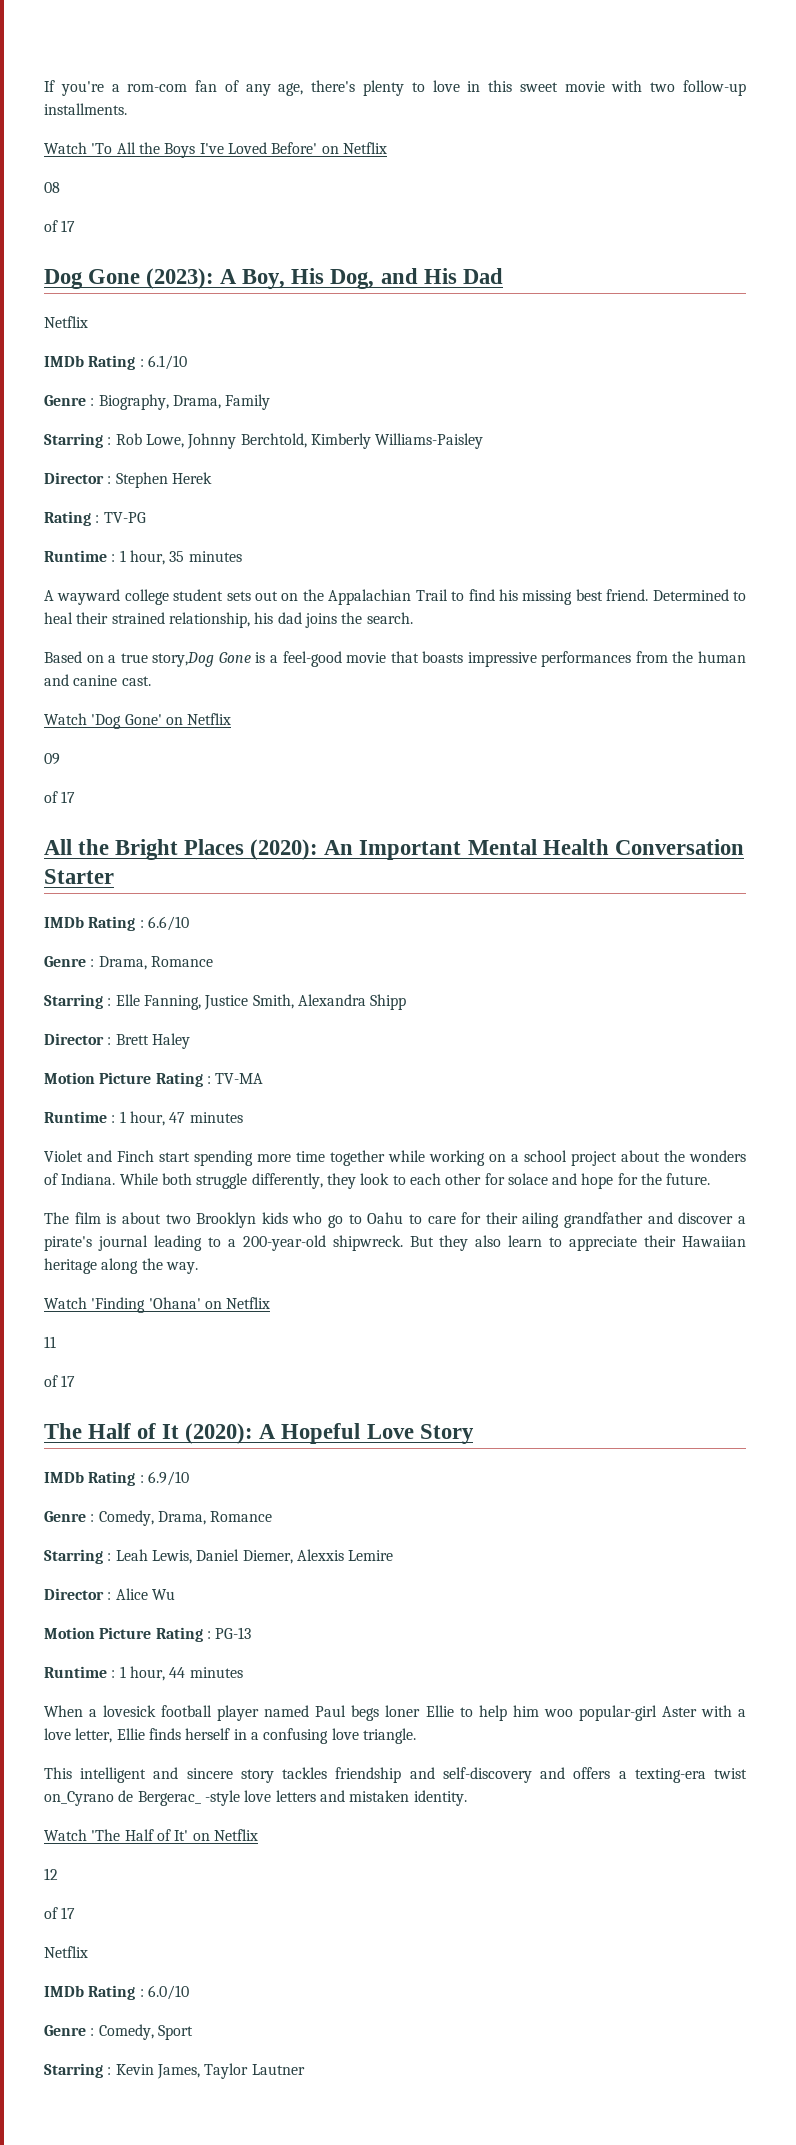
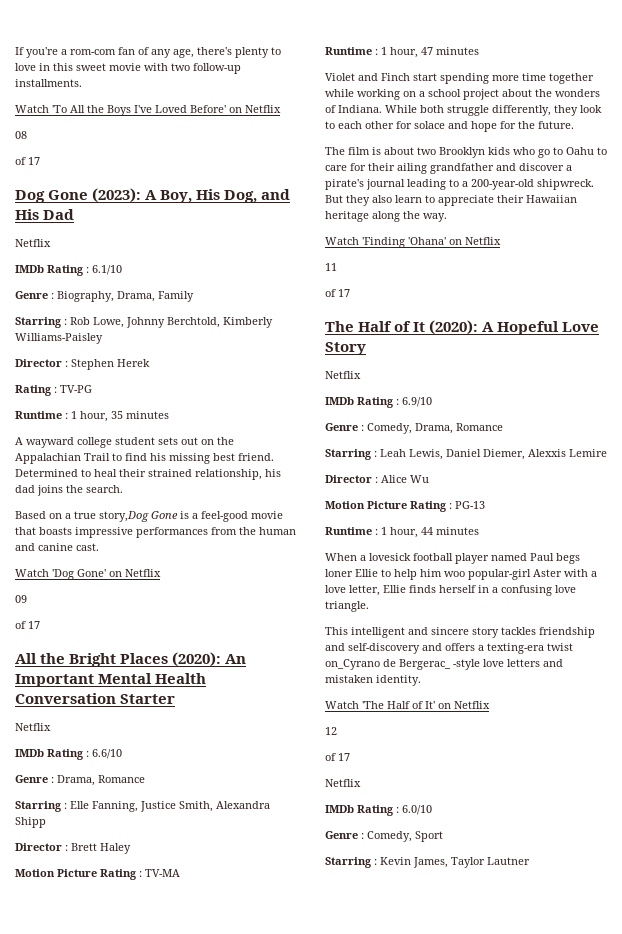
(114, 876) none -> [15,723,51,731] // Netflix
(474, 1434) none -> [325,371,361,379] // Netflix

